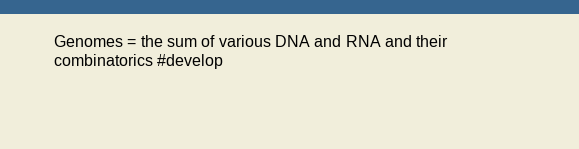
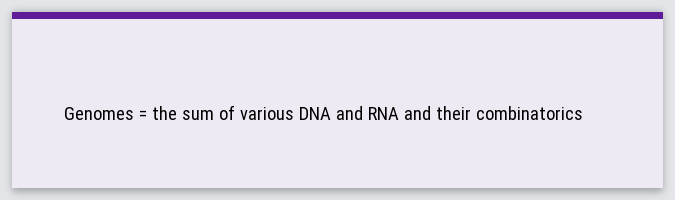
[157,54,224,69] #develop -> (583, 113) none

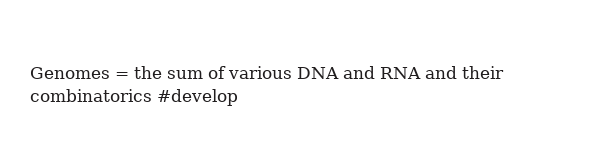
(583, 113) none -> [157,89,238,106] #develop

